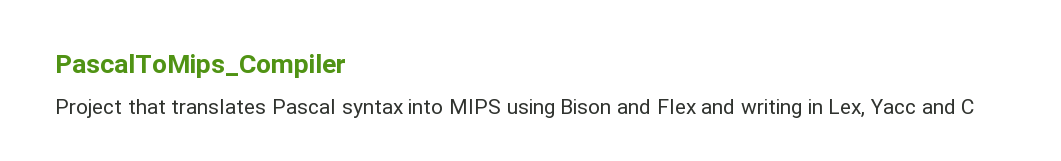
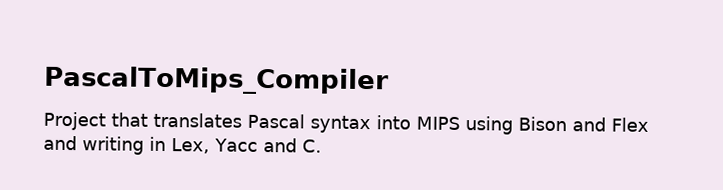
[961,99,975,114] C -> [301,139,322,153] C.

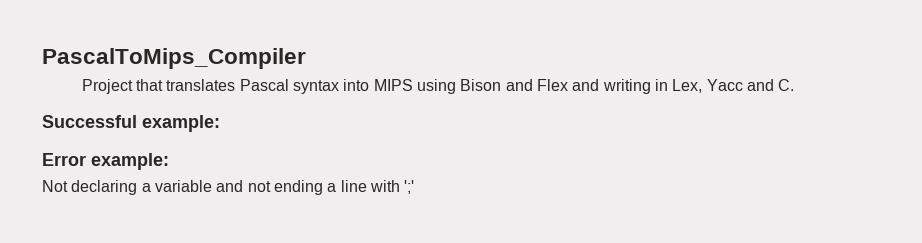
(322, 146) none -> [42,115,220,132] [42,153,169,170] [42,180,415,195] // Successful example: // Error example: // Not declaring a variable and not ending a line with ';'

